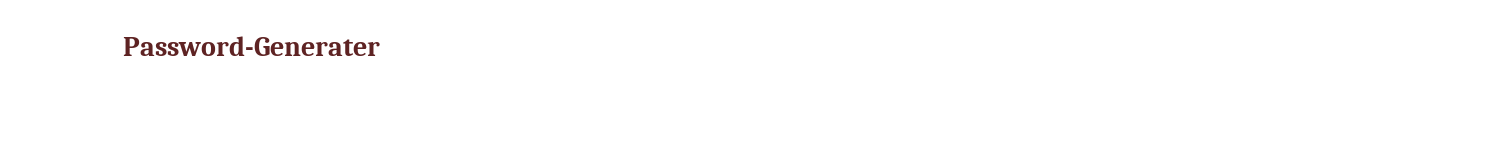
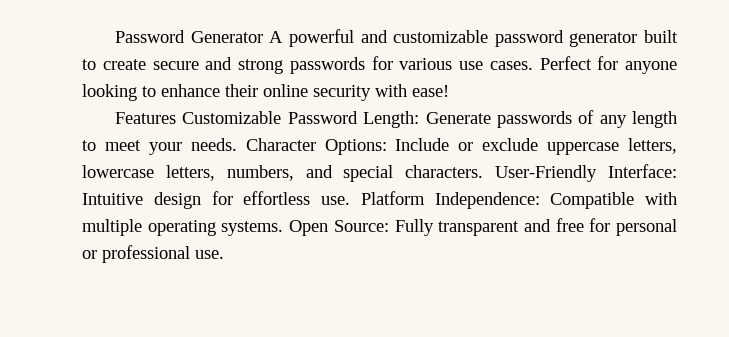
[123,36,380,56] Password-Generater -> [115,29,679,47] [82,56,677,74] [82,84,449,101] [115,110,677,128] [82,138,677,155] [82,164,677,182] [82,191,677,209] [82,218,677,236] [82,245,224,263] Password Generator A powerful and customizable password generator built to create secure and strong passwords for various use cases. Perfect for anyone looking to enhance their online security with ease! // Features Customizable Password Length: Generate passwords of any length to meet your needs. Character Options: Include or exclude uppercase letters, lowercase letters, numbers, and special characters. User-Friendly Interface: Intuitive design for effortless use. Platform Independence: Compatible with multiple operating systems. Open Source: Fully transparent and free for personal or professional use.

